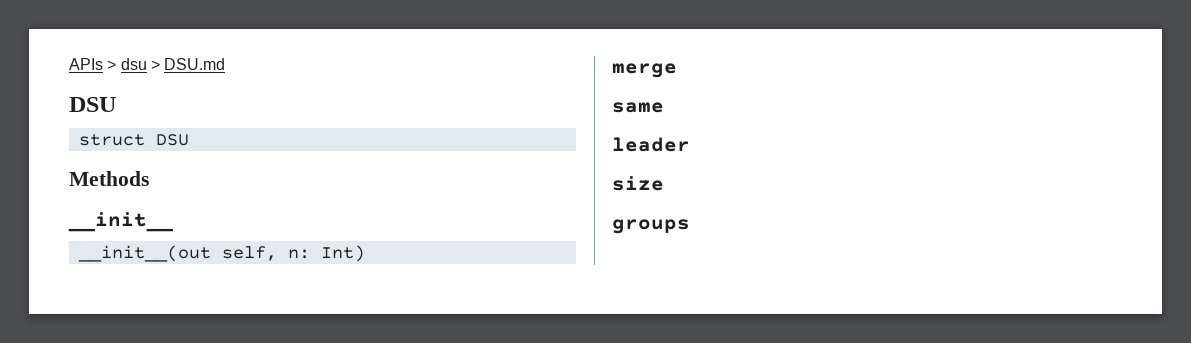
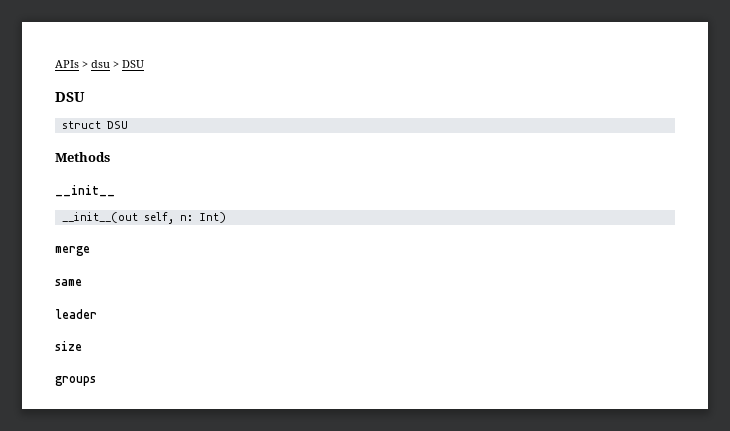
[164,58,226,70] DSU.md -> [122,60,144,68] DSU

